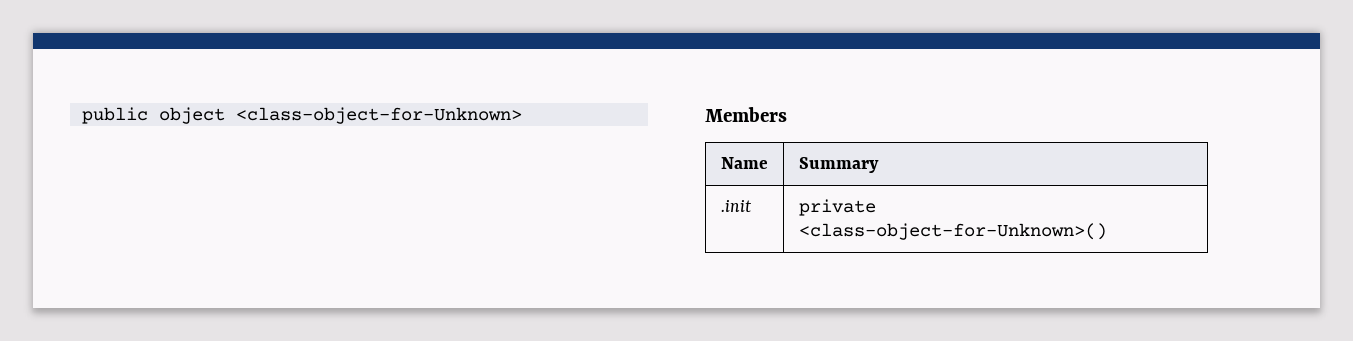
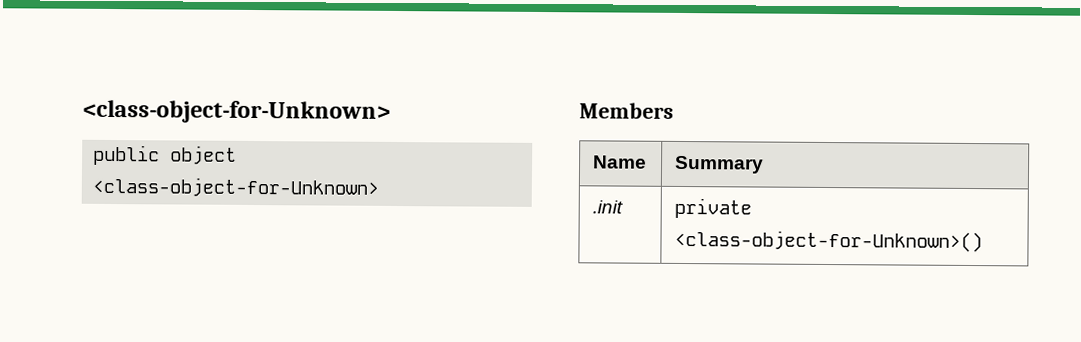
(81, 115) none -> [82,99,391,124] <class-object-for-Unknown> //

